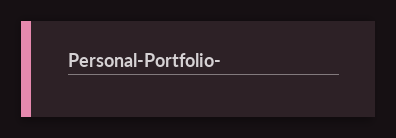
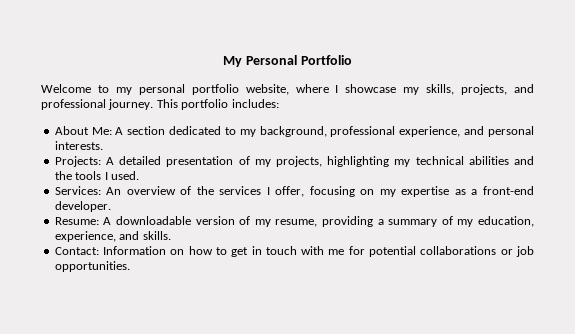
[68,53,221,67] Personal-Portfolio- -> [223,55,352,67] [41,84,535,95] [41,99,279,110] [54,126,534,137] [54,141,103,150] [54,156,534,167] [54,171,139,180] [54,186,535,197] [54,201,111,212] [54,216,534,227] [54,231,171,242] [54,246,534,257] [54,261,130,272] My Personal Portfolio // Welcome to my personal portfolio website, where I showcase my skills, projects, and professional journey. This portfolio includes: // About Me: A section dedicated to my background, professional experience, and personal interests. // Projects: A detailed presentation of my projects, highlighting my technical abilities and the tools I used. // Services: An overview of the services I offer, focusing on my expertise as a front-end developer. // Resume: A downloadable version of my resume, providing a summary of my education, experience, and skills. // Contact: Information on how to get in touch with me for potential collaborations or job opportunities.

